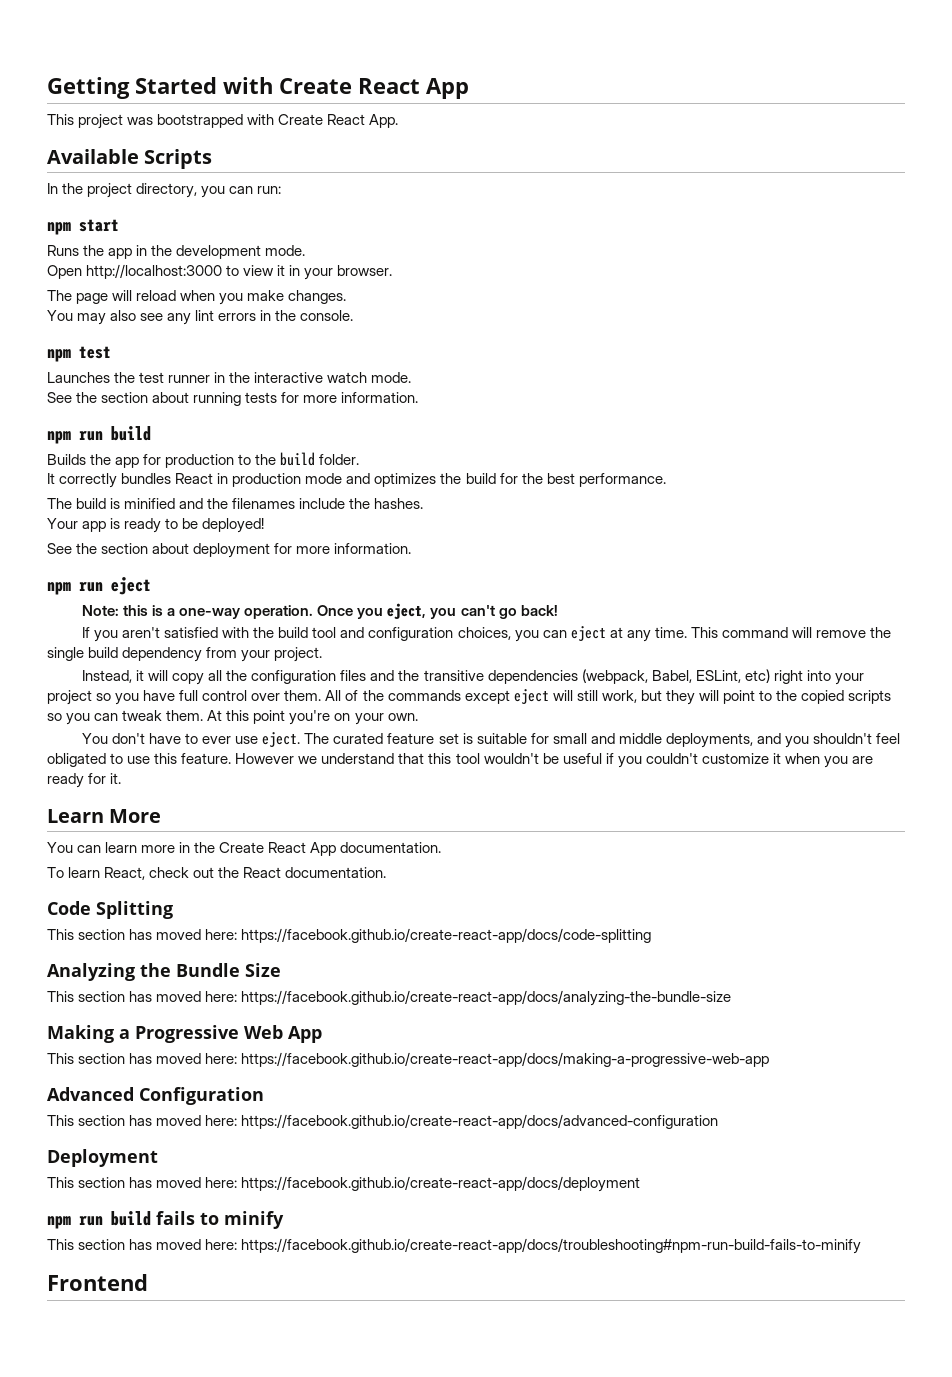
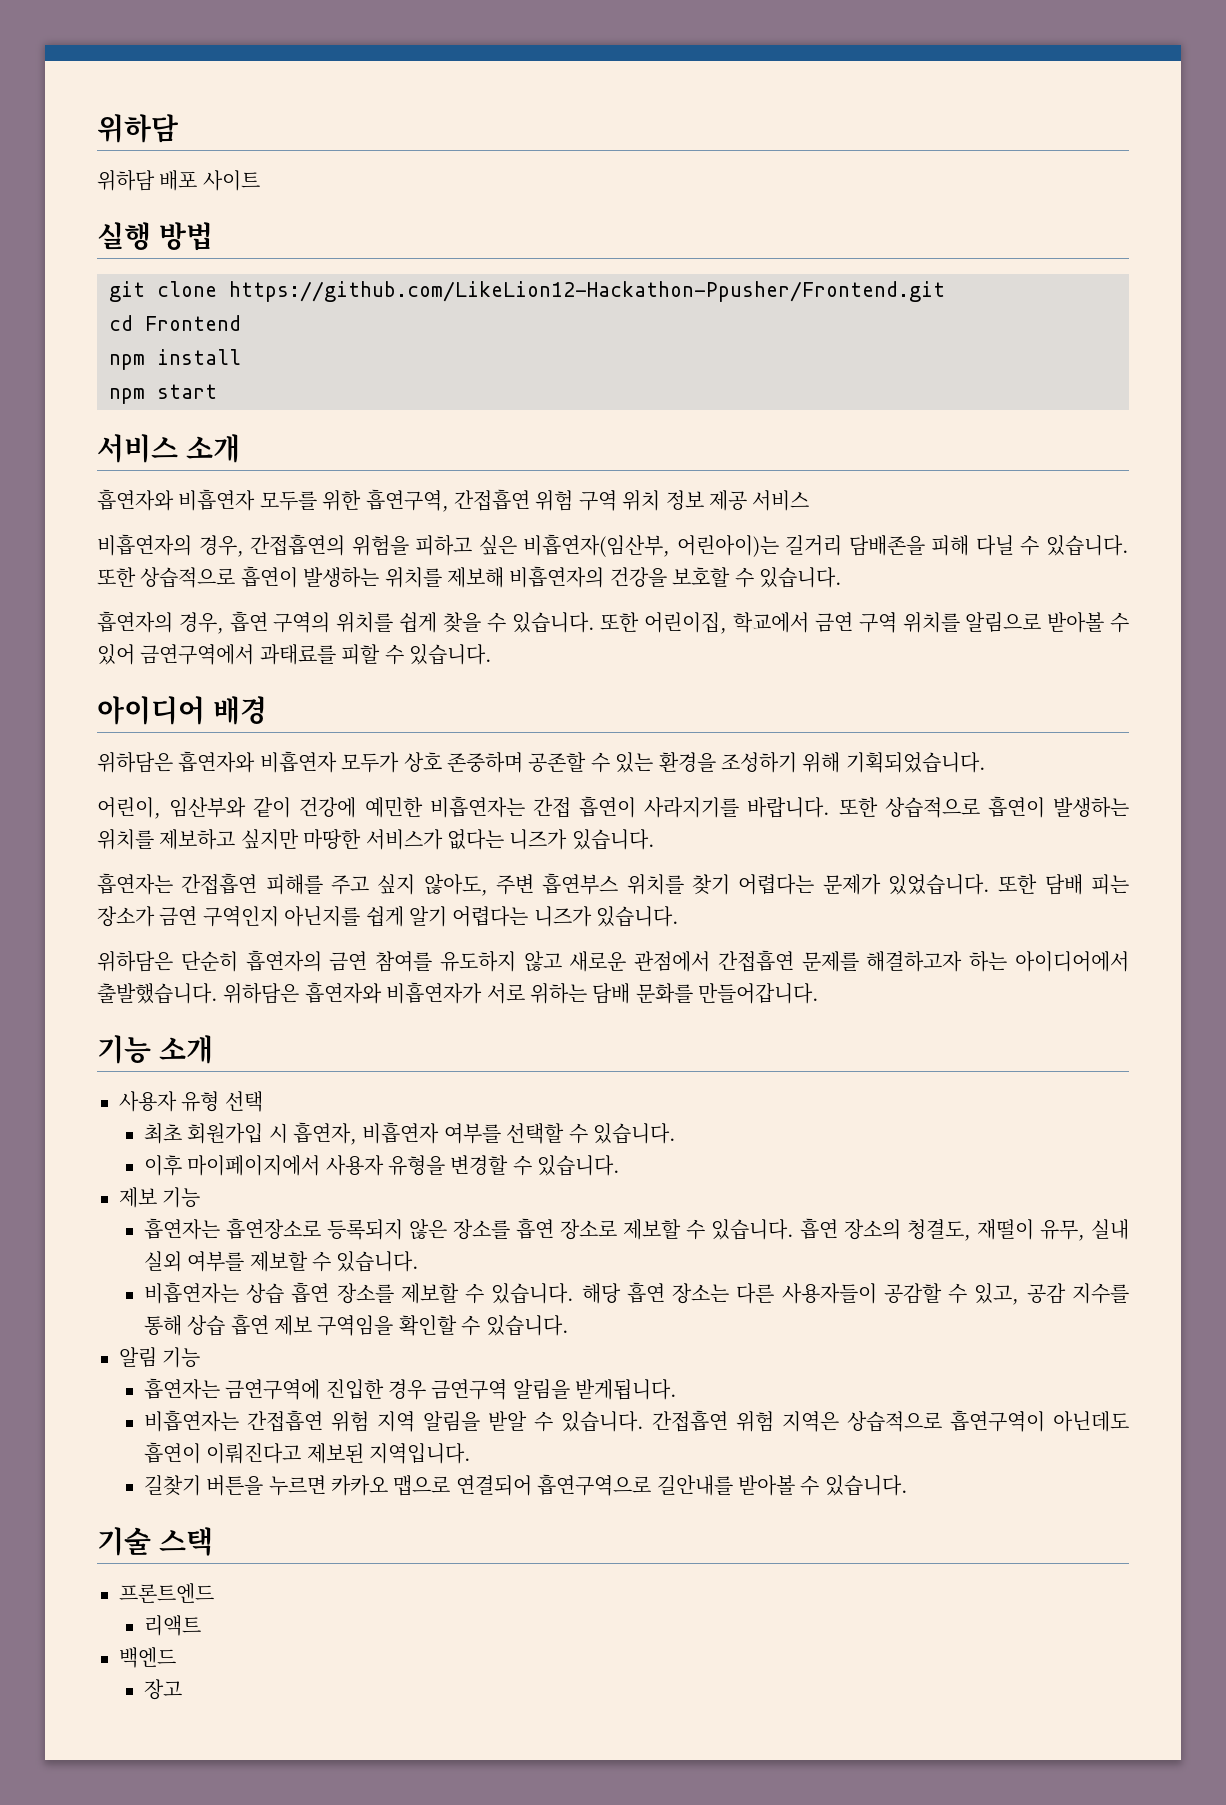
[47,77,469,99] [47,114,399,129] [47,149,213,169] [47,183,282,198] [47,219,119,235] [47,245,306,259] [47,264,393,280] [47,290,347,305] [47,310,354,325] [47,346,111,362] [47,372,412,383] [47,392,419,406] [47,426,151,444] [47,452,360,468] [47,473,666,488] [47,498,424,509] [47,518,265,533] [47,543,412,558] [47,577,151,595] [81,603,558,619] [81,626,892,642] [47,647,323,662] [81,669,864,685] [47,689,892,705] [47,710,418,725] [81,732,901,748] [47,753,874,768] [47,773,122,788] [47,809,162,823] [47,842,442,856] [47,867,387,880] [47,901,173,919] [47,928,652,943] [47,963,281,981] [47,990,732,1006] [47,1025,322,1043] [47,1052,770,1067] [47,1087,264,1105] [47,1114,719,1129] [47,1149,158,1167] [47,1176,641,1192] [47,1211,284,1229] [47,1238,862,1254] [47,1274,148,1291] Getting Started with Create React App // This project was bootstrapped with Create React App. // Available Scripts // In the project directory, you can run: // npm start // Runs the app in the development mode. // Open http://localhost:3000 to view it in your browser. // The page will reload when you make changes. // You may also see any lint errors in the console. // npm test // Launches the test runner in the interactive watch mode. // See the section about running tests for more information. // npm run build // Builds the app for production to the build folder. // It correctly bundles React in production mode and optimizes the build for the best performance. // The build is minified and the filenames include the hashes. // Your app is ready to be deployed! // See the section about deployment for more information. // npm run eject // Note: this is a one-way operation. Once you eject, you can't go back! // If you aren't satisfied with the build tool and configuration choices, you can eject at any time. This command will remove the single build dependency from your project. // Instead, it will copy all the configuration files and the transitive dependencies (webpack, Babel, ESLint, etc) right into your project so you have full control over them. All of the commands except eject will still work, but they will point to the copied scripts so you can tweak them. At this point you're on your own. // You don't have to ever use eject. The curated feature set is suitable for small and middle deployments, and you shouldn't feel obligated to use this feature. However we understand that this tool wouldn't be useful if you couldn't customize it when you are ready for it. // Learn More // You can learn more in the Create React App documentation. // To learn React, check out the React documentation. // Code Splitting // This section has moved here: https://facebook.github.io/create-react-app/docs/code-splitting // Analyzing the Bundle Size // This section has moved here: https://facebook.github.io/create-react-app/docs/analyzing-the-bundle-size // Making a Progressive Web App // This section has moved here: https://facebook.github.io/create-react-app/docs/making-a-progressive-web-app // Advanced Configuration // This section has moved here: https://facebook.github.io/create-react-app/docs/advanced-configuration // Deployment // This section has moved here: https://facebook.github.io/create-react-app/docs/deployment // npm run build fails to minify // This section has moved here: https://facebook.github.io/create-react-app/docs/troubleshooting#npm-run-build-fails-to-minify // Frontend -> [97,114,179,143] [97,170,260,191] [97,222,213,251] [109,281,945,302] [109,315,241,331] [109,349,241,370] [109,384,217,404] [97,434,240,463] [97,489,810,512] [97,534,1129,557] [97,566,842,588] [97,611,1130,634] [97,644,492,665] [97,696,267,725] [97,751,986,773] [97,796,1129,819] [97,829,655,850] [97,873,1130,896] [97,906,680,927] [97,950,1129,972] [97,982,820,1004] [97,1035,213,1064] [119,1091,263,1112] [143,1122,676,1145] [143,1155,621,1176] [119,1187,201,1208] [143,1218,1130,1241] [143,1251,420,1272] [143,1282,1129,1305] [143,1314,569,1336] [119,1347,201,1368] [143,1378,678,1400] [143,1410,1129,1432] [143,1442,471,1464] [143,1474,908,1496] [97,1527,213,1556] [119,1583,214,1603] [143,1615,201,1636] [119,1647,176,1668] [143,1679,182,1700] 위하담 // 위하담 배포 사이트 // 실행 방법 // git clone https://github.com/LikeLion12-Hackathon-Ppusher/Frontend.git // cd Frontend // npm install // npm start // 서비스 소개 // 흡연자와 비흡연자 모두를 위한 흡연구역, 간접흡연 위험 구역 위치 정보 제공 서비스 // 비흡연자의 경우, 간접흡연의 위험을 피하고 싶은 비흡연자(임산부, 어린아이)는 길거리 담배존을 피해 다닐 수 있습니다. 또한 상습적으로 흡연이 발생하는 위치를 제보해 비흡연자의 건강을 보호할 수 있습니다. // 흡연자의 경우, 흡연 구역의 위치를 쉽게 찾을 수 있습니다. 또한 어린이집, 학교에서 금연 구역 위치를 알림으로 받아볼 수 있어 금연구역에서 과태료를 피할 수 있습니다. // 아이디어 배경 // 위하담은 흡연자와 비흡연자 모두가 상호 존중하며 공존할 수 있는 환경을 조성하기 위해 기획되었습니다. // 어린이, 임산부와 같이 건강에 예민한 비흡연자는 간접 흡연이 사라지기를 바랍니다. 또한 상습적으로 흡연이 발생하는 위치를 제보하고 싶지만 마땅한 서비스가 없다는 니즈가 있습니다. // 흡연자는 간접흡연 피해를 주고 싶지 않아도, 주변 흡연부스 위치를 찾기 어렵다는 문제가 있었습니다. 또한 담배 피는 장소가 금연 구역인지 아닌지를 쉽게 알기 어렵다는 니즈가 있습니다. // 위하담은 단순히 흡연자의 금연 참여를 유도하지 않고 새로운 관점에서 간접흡연 문제를 해결하고자 하는 아이디어에서 출발했습니다. 위하담은 흡연자와 비흡연자가 서로 위하는 담배 문화를 만들어갑니다. // 기능 소개 // 사용자 유형 선택 // 최초 회원가입 시 흡연자, 비흡연자 여부를 선택할 수 있습니다. // 이후 마이페이지에서 사용자 유형을 변경할 수 있습니다. // 제보 기능 // 흡연자는 흡연장소로 등록되지 않은 장소를 흡연 장소로 제보할 수 있습니다. 흡연 장소의 청결도, 재떨이 유무, 실내 실외 여부를 제보할 수 있습니다. // 비흡연자는 상습 흡연 장소를 제보할 수 있습니다. 해당 흡연 장소는 다른 사용자들이 공감할 수 있고, 공감 지수를 통해 상습 흡연 제보 구역임을 확인할 수 있습니다. // 알림 기능 // 흡연자는 금연구역에 진입한 경우 금연구역 알림을 받게됩니다. // 비흡연자는 간접흡연 위험 지역 알림을 받알 수 있습니다. 간접흡연 위험 지역은 상습적으로 흡연구역이 아닌데도 흡연이 이뤄진다고 제보된 지역입니다. // 길찾기 버튼을 누르면 카카오 맵으로 연결되어 흡연구역으로 길안내를 받아볼 수 있습니다. // 기술 스택 // 프론트엔드 // 리액트 // 백엔드 // 장고

